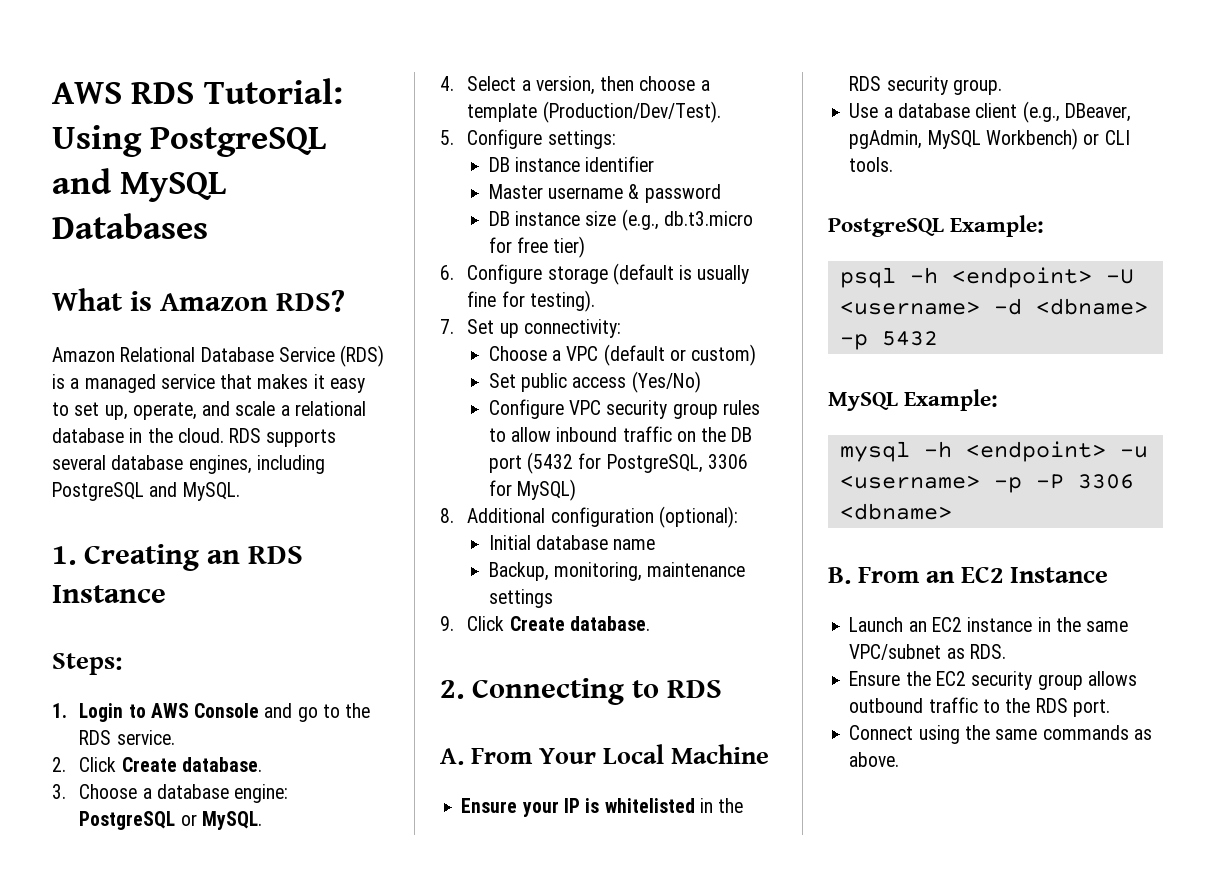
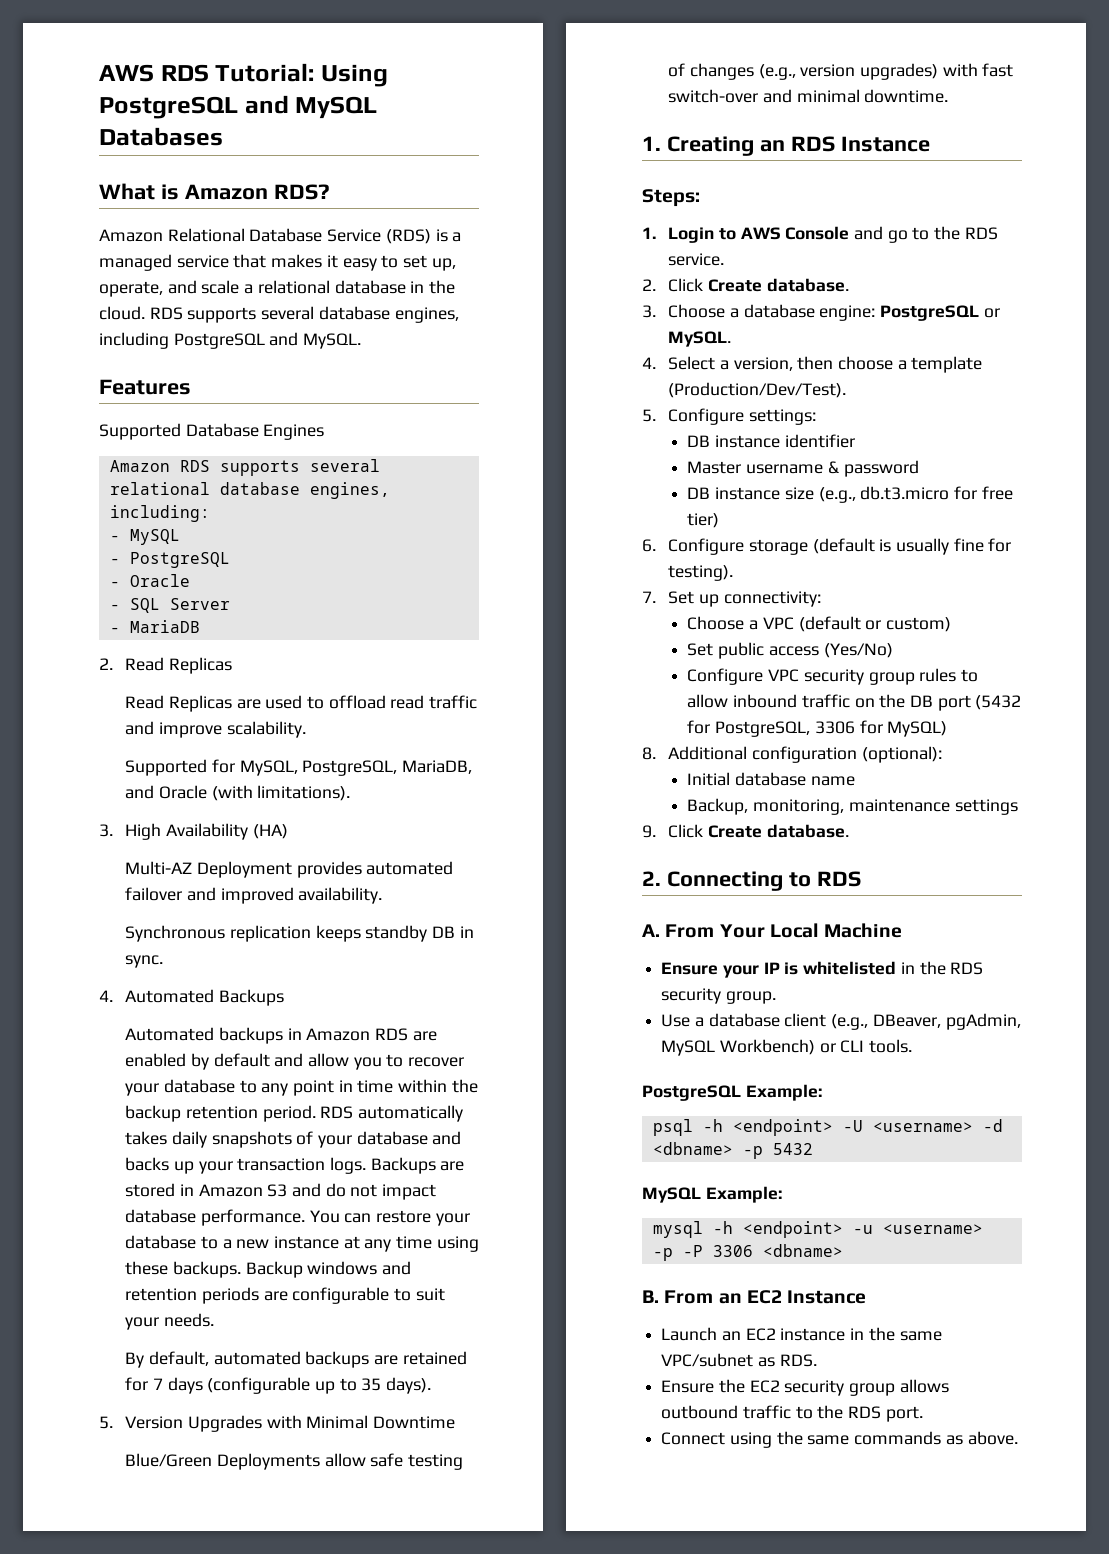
(240, 491) none -> [99,379,191,395] [99,423,325,440] [109,459,380,476] [109,482,390,499] [109,505,210,522] [109,529,180,545] [109,552,230,568] [109,574,190,587] [109,598,230,613] [109,620,200,633] [99,657,232,674] [125,695,478,712] [125,721,306,738] [125,759,473,776] [125,785,351,801] [99,823,288,840] [125,861,454,878] [125,887,383,904] [125,925,474,942] [125,955,164,968] [99,989,284,1006] [125,1027,437,1044] [125,1053,465,1070] [125,1079,478,1096] [125,1105,464,1122] [125,1131,462,1148] [125,1157,465,1174] [125,1183,437,1200] [125,1209,470,1226] [125,1235,479,1252] [125,1261,412,1278] [125,1287,445,1304] [125,1313,214,1330] [125,1351,467,1368] [125,1377,432,1394] [99,1415,456,1432] [125,1453,464,1470] [668,63,1014,80] [668,89,949,103] // Features // Supported Database Engines // Amazon RDS supports several relational database engines, including: // - MySQL // - PostgreSQL // - Oracle // - SQL Server // - MariaDB // 2. Read Replicas // Read Replicas are used to offload read traffic and improve scalability. // Supported for MySQL, PostgreSQL, MariaDB, and Oracle (with limitations). // 3. High Availability (HA) // Multi-AZ Deployment provides automated failover and improved availability. // Synchronous replication keeps standby DB in sync. // 4. Automated Backups // Automated backups in Amazon RDS are enabled by default and allow you to recover your database to any point in time within the backup retention period. RDS automatically takes daily snapshots of your database and backs up your transaction logs. Backups are stored in Amazon S3 and do not impact database performance. You can restore your database to a new instance at any time using these backups. Backup windows and retention periods are configurable to suit your needs. // By default, automated backups are retained for 7 days (configurable up to 35 days). // 5. Version Upgrades with Minimal Downtime // Blue/Green Deployments allow safe testing of changes (e.g., version upgrades) with fast switch-over and minimal downtime.

